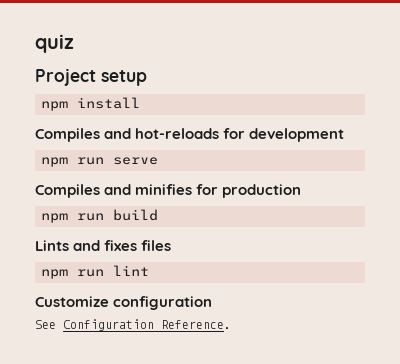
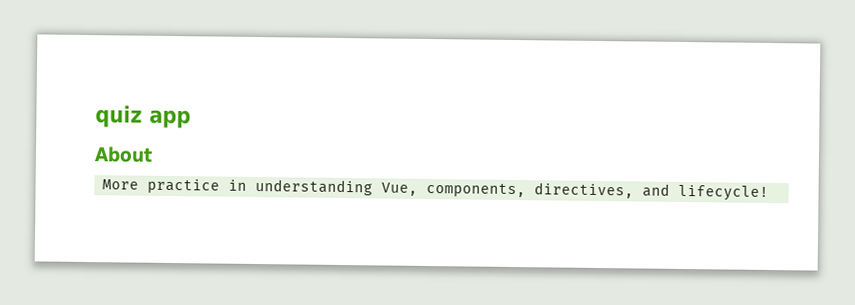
[35,68,147,86] [41,97,140,111] [35,128,345,142] [41,157,158,167] [35,184,302,198] [41,209,158,223] [35,240,172,251] [41,265,149,279] [35,296,213,310] [35,319,231,331] // Project setup // npm install // Compiles and hot-reloads for development // npm run serve // Compiles and minifies for production // npm run build // Lints and fixes files // npm run lint // Customize configuration // See Configuration Reference. -> [149,109,191,129] [94,146,153,163] [102,178,770,202] app // About // More practice in understanding Vue, components, directives, and lifecycle!

